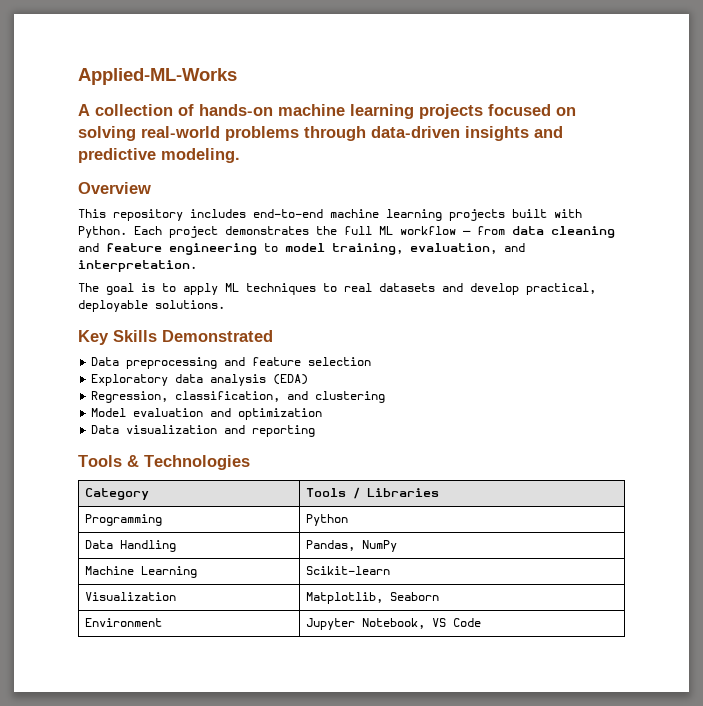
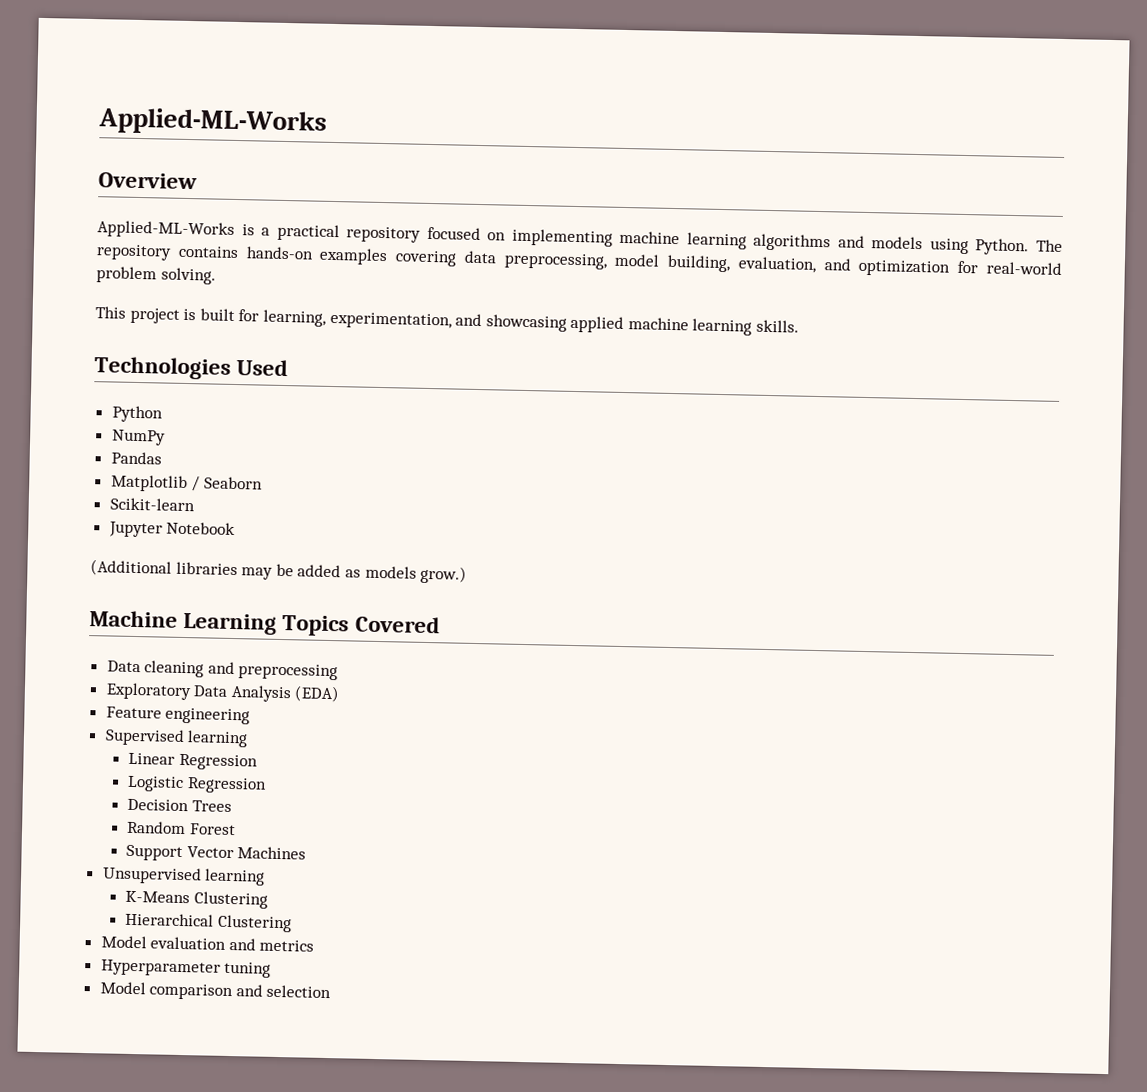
[78,104,576,119] [78,126,563,141] [78,148,240,163] [78,182,151,194] [78,209,582,221] [78,226,615,238] [78,243,525,255] [78,260,197,272] [78,283,596,295] [78,300,225,312] [78,330,273,345] [91,357,372,369] A collection of hands-on machine learning projects focused on solving real-world problems through data-driven insights and predictive modeling. // Overview // This repository includes end-to-end machine learning projects built with Python. Each project demonstrates the full ML workflow — from data cleaning and feature engineering to model training, evaluation, and interpretation. // The goal is to apply ML techniques to real datasets and develop practical, deployable solutions. // Key Skills Demonstrated // Data preprocessing and feature selection -> [98,172,197,190] [97,220,1063,256] [96,244,1062,277] [96,266,216,285] [95,306,800,336] [94,356,289,380] [111,405,163,423] [110,429,166,446] [110,451,162,465] [110,474,263,493] [109,497,195,512] [108,521,236,538] [90,559,468,584] [89,610,440,637] [106,660,339,681] Overview // Applied-ML-Works is a practical repository focused on implementing machine learning algorithms and models using Python. The repository contains hands-on examples covering data preprocessing, model building, evaluation, and optimization for real-world problem solving. // This project is built for learning, experimentation, and showcasing applied machine learning skills. // Technologies Used // Python // NumPy // Pandas // Matplotlib / Seaborn // Scikit-learn // Jupyter Notebook // (Additional libraries may be added as models grow.) // Machine Learning Topics Covered // Data cleaning and preprocessing
[175,374,267,386] data analysis -> [193,684,292,703] Data Analysis
[91,391,386,403] [91,408,323,420] [91,425,316,437] [78,455,250,470] [84,488,149,500] [305,487,439,499] [84,514,162,526] [305,514,348,526] [84,540,176,552] [305,540,397,552] [84,566,197,578] [305,566,390,575] [84,592,176,601] [305,592,439,604] [84,618,162,627] [305,618,481,630] Regression, classification, and clustering // Model evaluation and optimization // Data visualization and reporting // Tools & Technologies // Category | Tools / Libraries // Programming | Python // Data Handling | Pandas, NumPy // Machine Learning | Scikit-learn // Visualization | Matplotlib, Seaborn // Environment | Jupyter Notebook, VS Code -> [105,706,251,725] [104,728,249,748] [128,752,258,771] [127,775,267,794] [127,798,232,813] [126,820,236,836] [126,844,307,862] [101,866,266,886] [125,890,268,909] [125,912,292,933] [100,935,315,952] [100,959,272,978] [99,981,332,1001] Feature engineering // Supervised learning // Linear Regression // Logistic Regression // Decision Trees // Random Forest // Support Vector Machines // Unsupervised learning // K-Means Clustering // Hierarchical Clustering // Model evaluation and metrics // Hyperparameter tuning // Model comparison and selection

